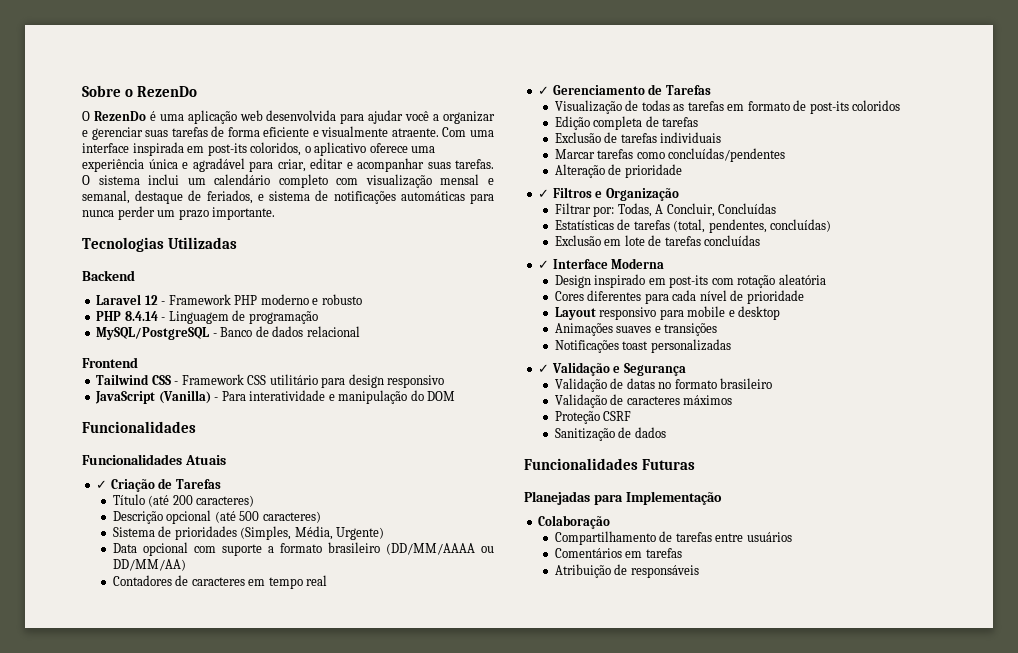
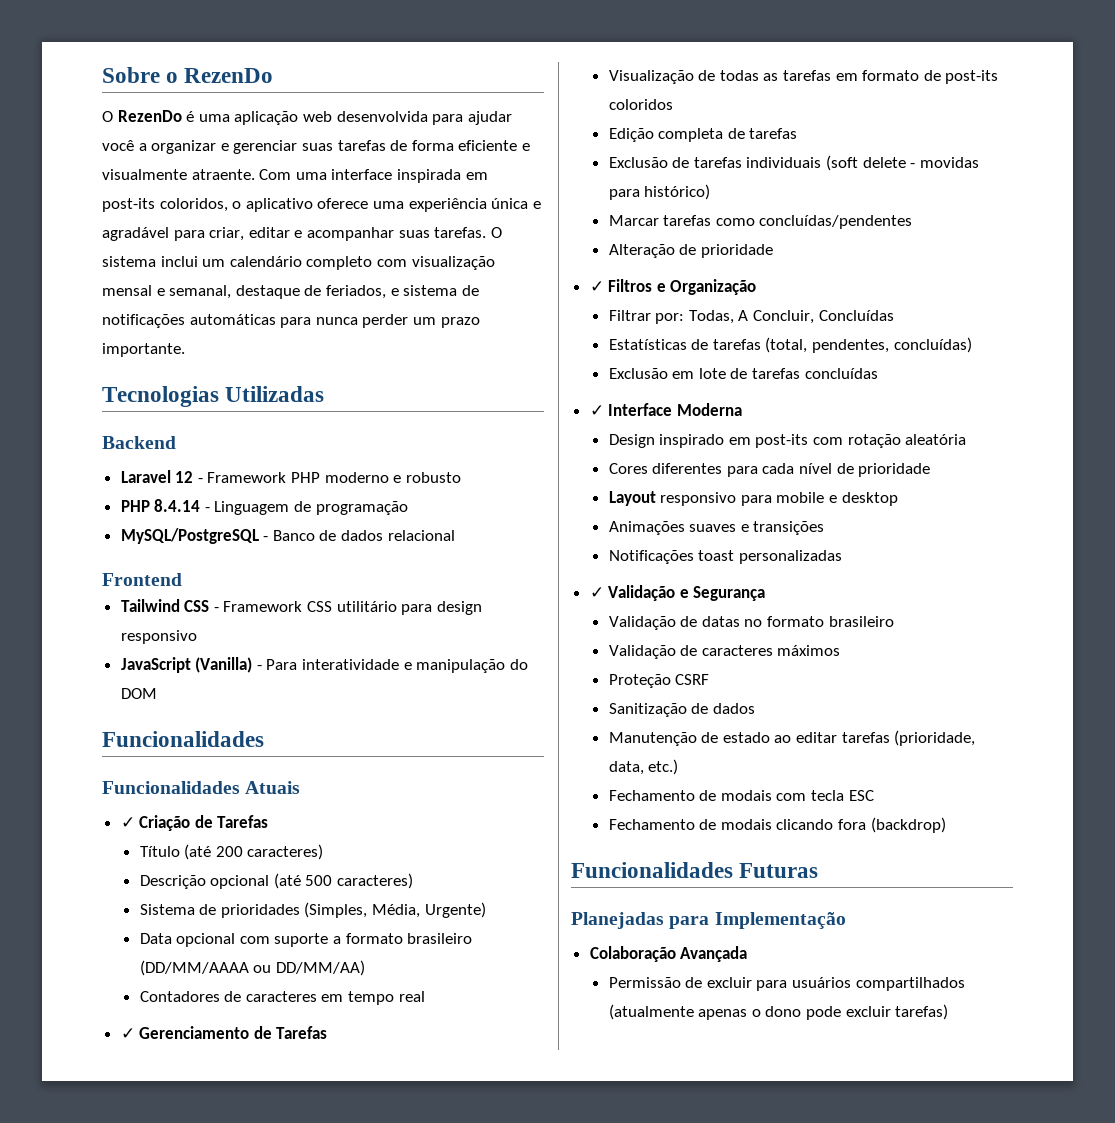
(722, 137) none -> [826,155,979,171] [608,184,711,200] (soft delete - movidas para histórico)
(666, 432) none -> [608,730,976,746] [608,759,679,775] [608,790,874,801] [608,817,946,833] // Manutenção de estado ao editar tarefas (prioridade, data, etc.) // Fechamento de modais com tecla ESC // Fechamento de modais clicando fora (backdrop)
[554,531,792,545] [554,548,682,558] [554,564,699,578] // Compartilhamento de tarefas entre usuários // Comentários em tarefas // Atribuição de responsáveis -> [680,946,748,962] [608,977,965,991] [608,1004,949,1020] Avançada // Permissão de excluir para usuários compartilhados (atualmente apenas o dono pode excluir tarefas)

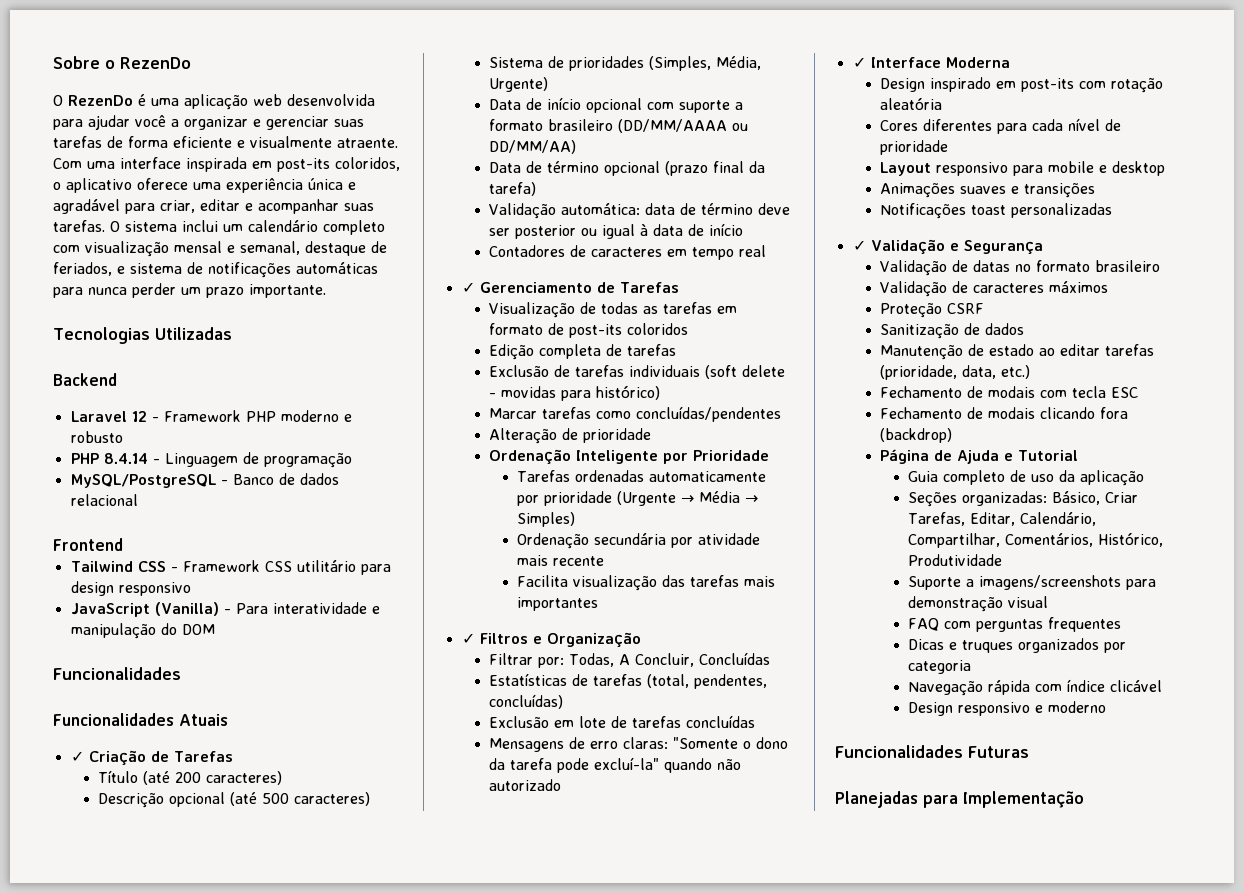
(172, 938) none -> [526,97,582,110] de início
(365, 968) none -> [489,161,766,176] [489,182,537,196] [489,203,791,219] [489,223,744,239] // Data de término opcional (prazo final da tarefa) // Validação automática: data de término deve ser posterior ou igual à data de início
(773, 251) none -> [489,449,770,464] [517,470,767,482] [517,491,759,506] [517,512,576,527] [517,533,761,549] [517,555,605,566] [517,575,776,591] [517,597,599,611] // Ordenação Inteligente por Prioridade // Tarefas ordenadas automaticamente por prioridade (Urgente → Média → Simples) // Ordenação secundária por atividade mais recente // Facilita visualização das tarefas mais importantes
(878, 373) none -> [489,737,789,752] [489,757,742,773] [489,779,562,791] // Mensagens de erro claras: "Somente o dono da tarefa pode excluí-la" quando não autorizado
(946, 825) none -> [880,449,1079,464] [908,470,1145,486] [908,491,1139,507] [908,512,1097,526] [908,532,1164,548] [908,554,1003,566] [908,575,1157,590] [908,596,1049,612] [908,617,1122,632] [908,638,1127,653] [908,660,972,674] [908,679,1163,696] [908,701,1107,716] // Página de Ajuda e Tutorial // Guia completo de uso da aplicação // Seções organizadas: Básico, Criar Tarefas, Editar, Calendário, Compartilhar, Comentários, Histórico, Produtividade // Suporte a imagens/screenshots para demonstração visual // FAQ com perguntas frequentes // Dicas e truques organizados por categoria // Navegação rápida com índice clicável // Design responsivo e moderno
[589,946,748,962] [608,977,965,991] [608,1004,949,1020] // Colaboração Avançada // Permissão de excluir para usuários compartilhados (atualmente apenas o dono pode excluir tarefas) -> (1084, 799) none

